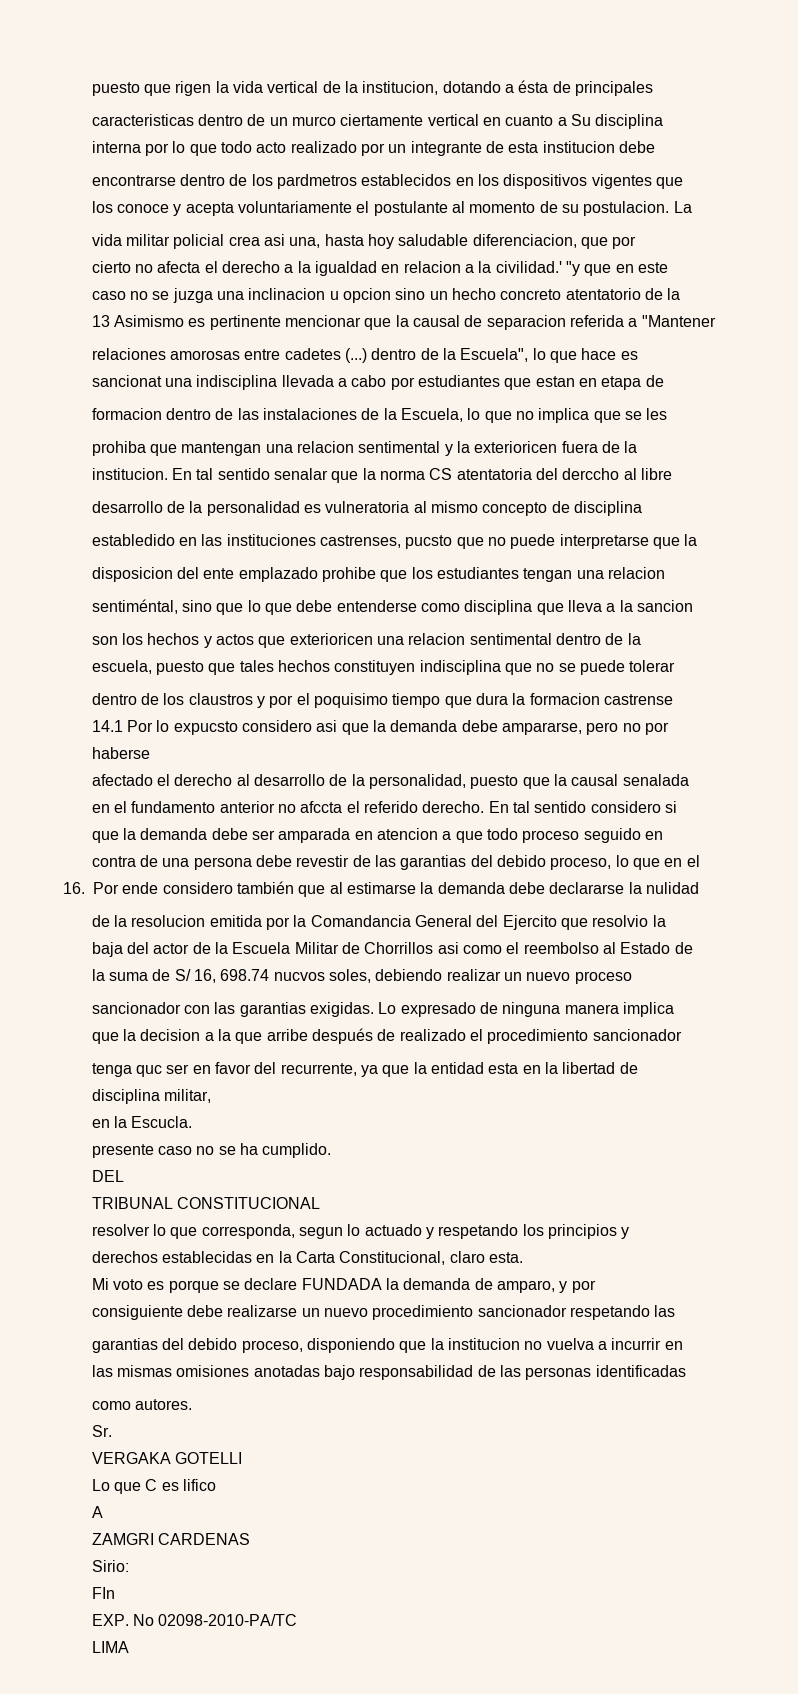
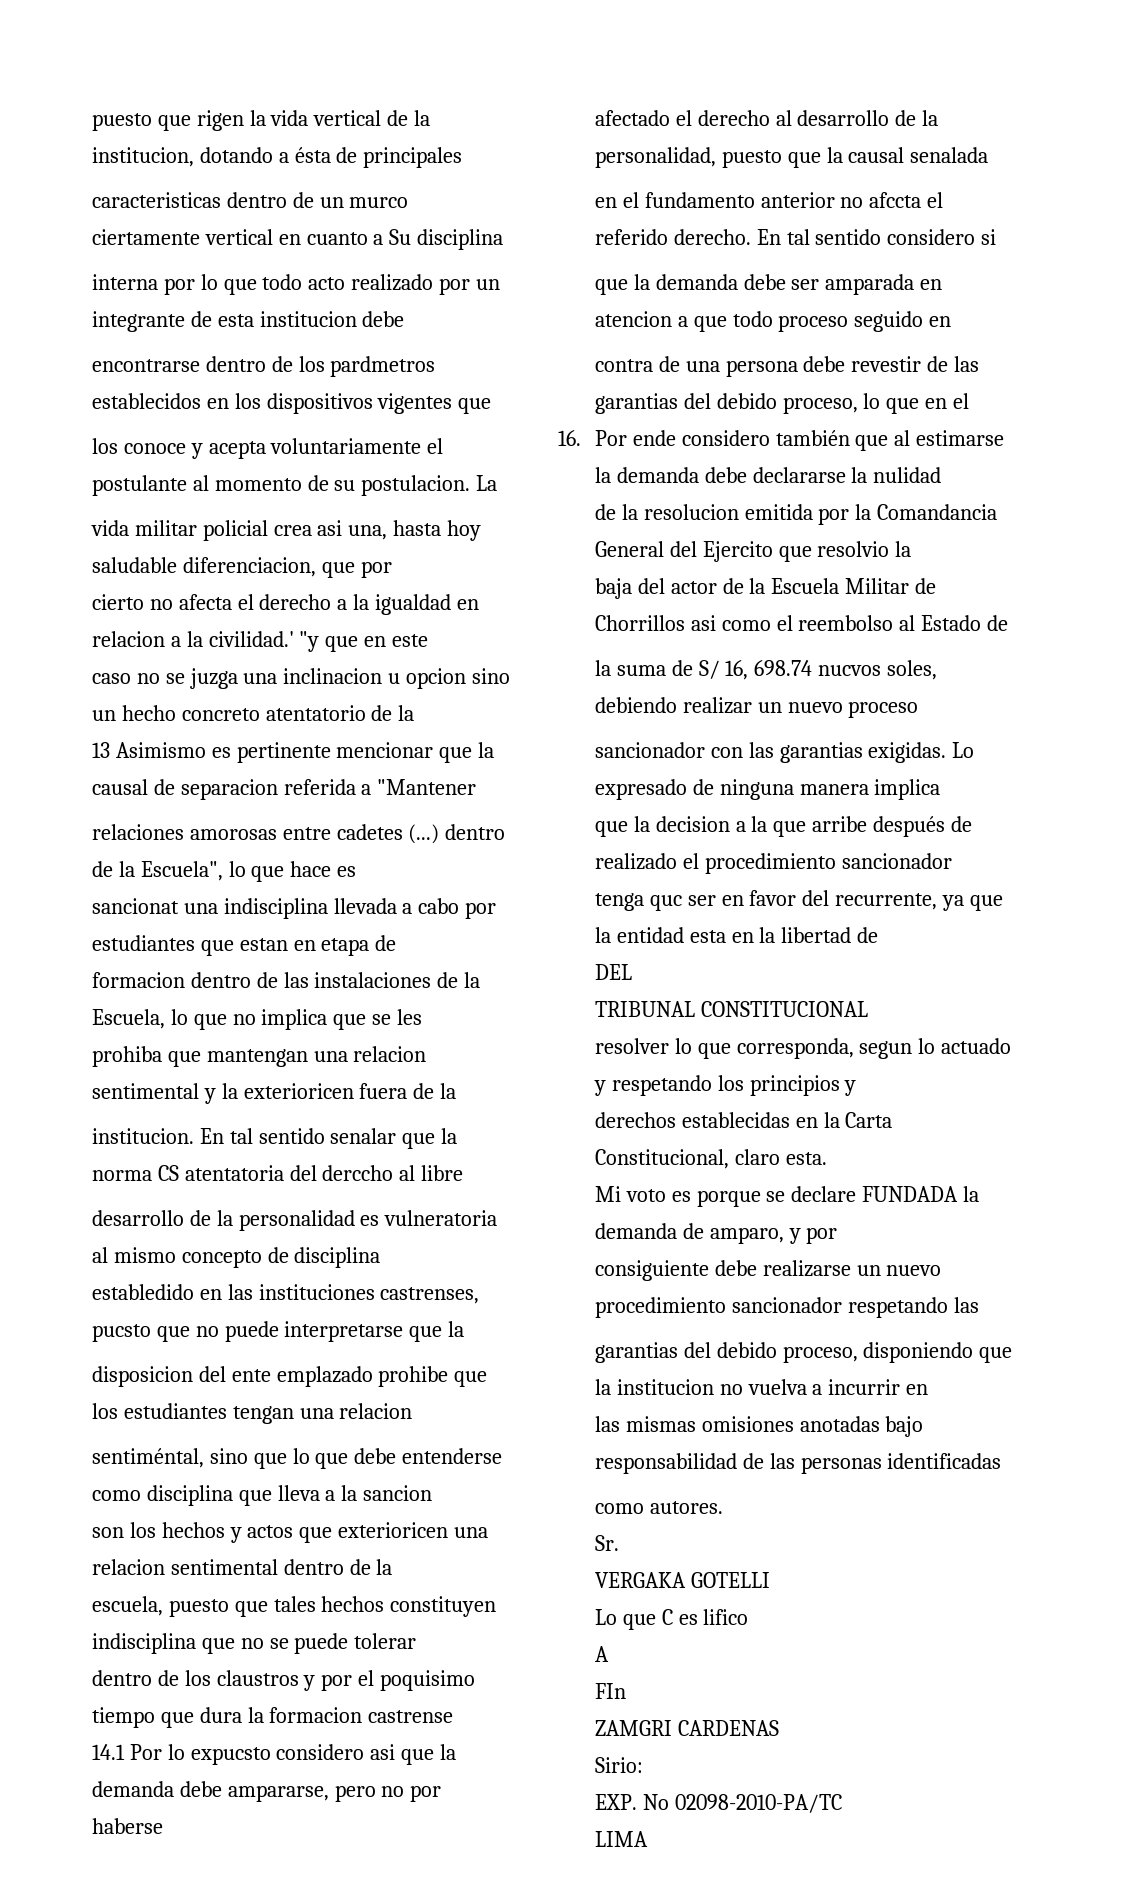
[91,1089,212,1104] [91,1116,193,1128] [91,1143,332,1158] // disciplina militar, // en la Escucla. // presente caso no se ha cumplido. -> (879, 935) none
(103, 1512) none -> [594,1683,626,1699] // FIn
[91,1587,115,1599] // FIn -> (643, 1765) none

